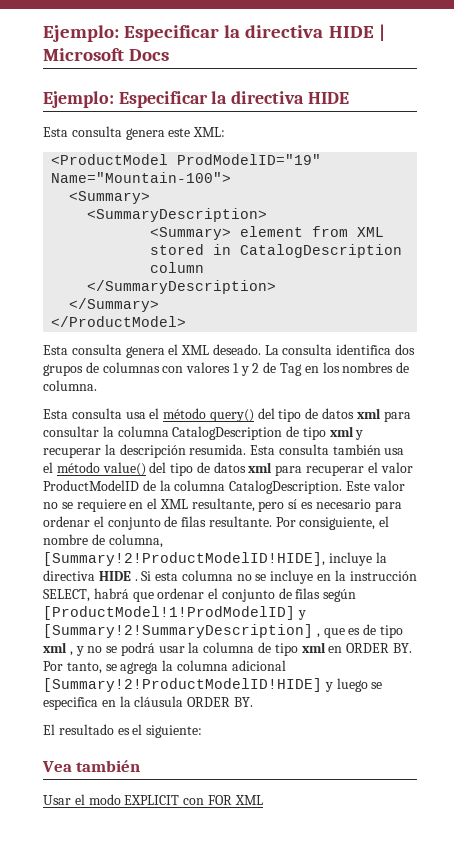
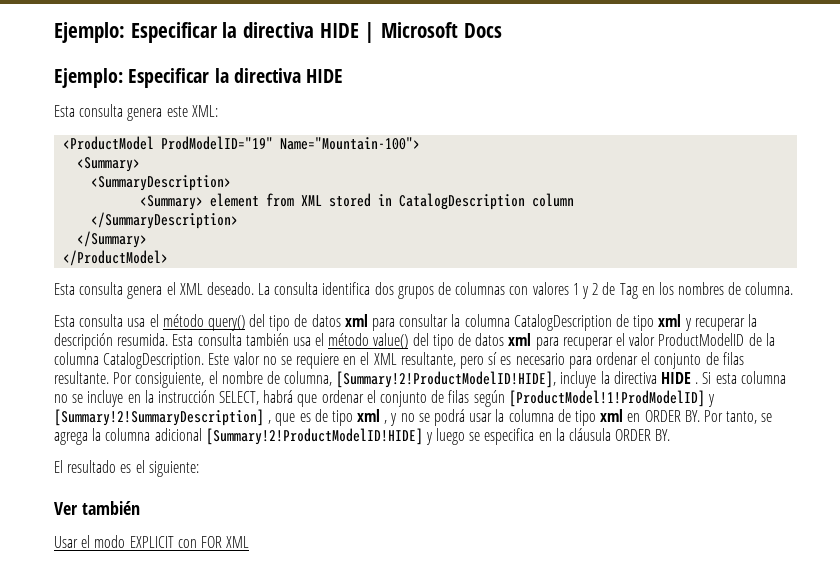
[42,761,72,772] Vea -> [54,502,78,515] Ver

